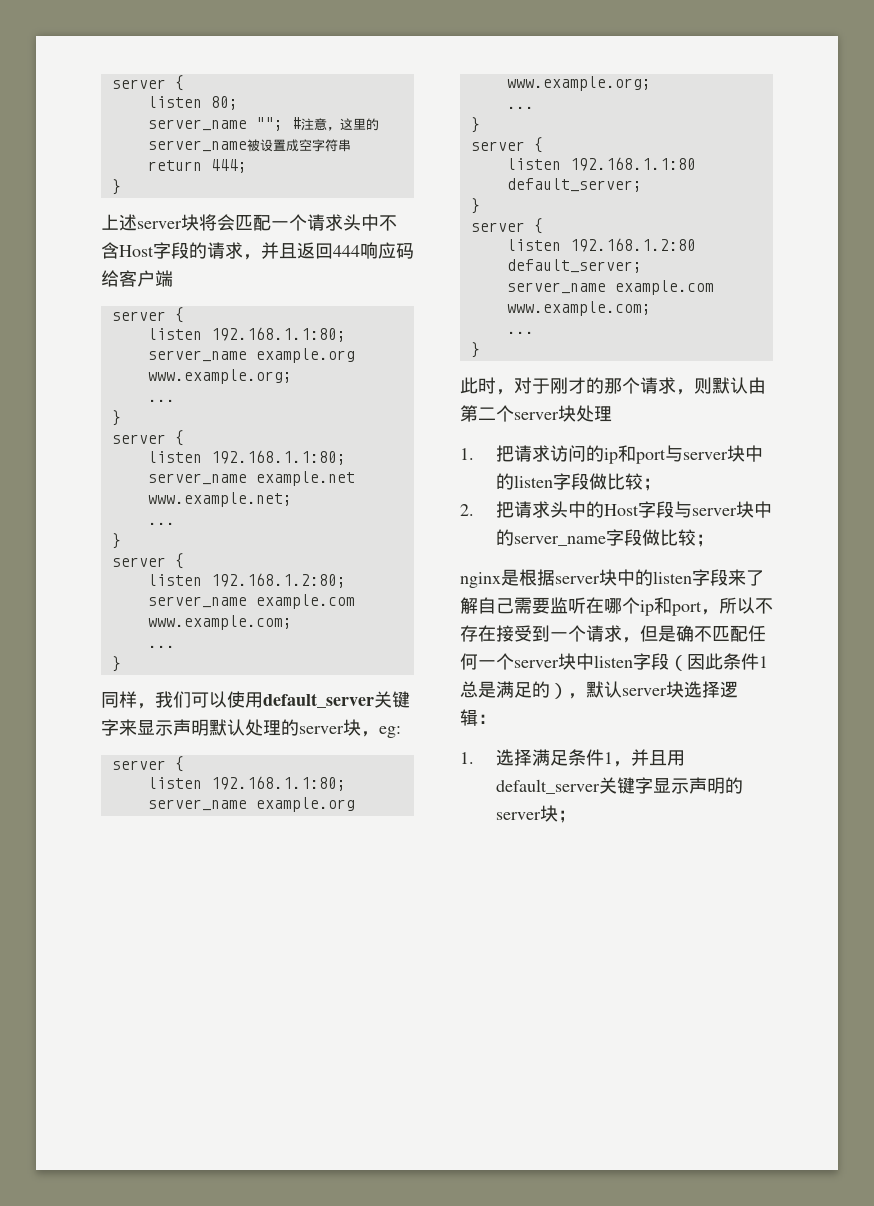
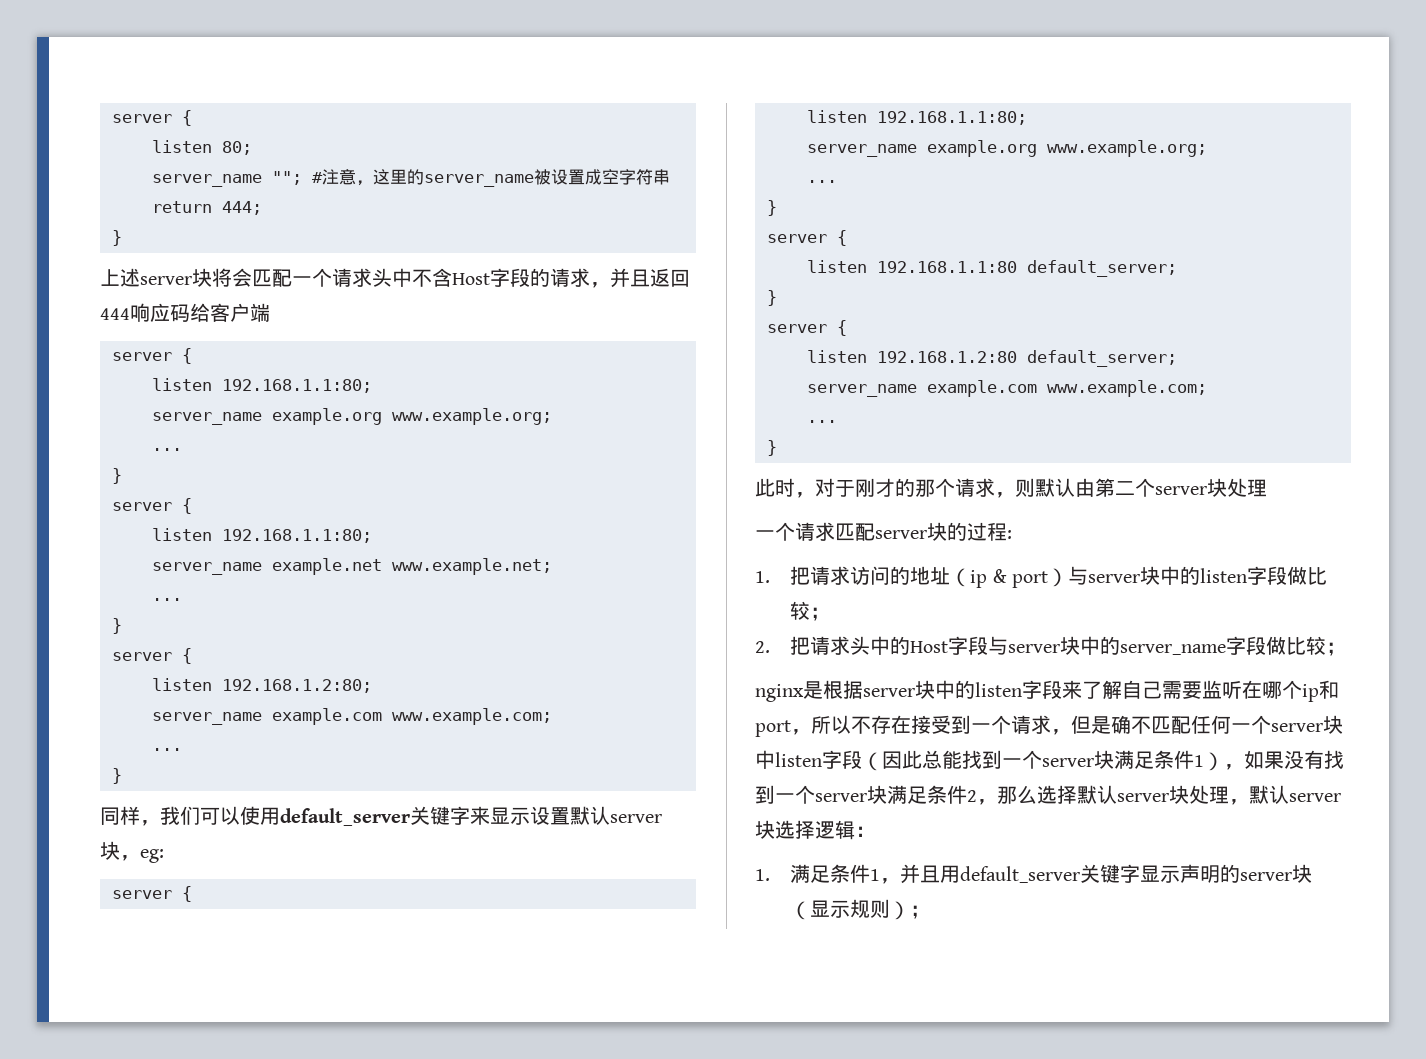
[173,719,299,736] 声明默认处理的 -> [530,806,610,825] 设置默认
(612, 414) none -> [755,522,1012,541] // 一个请求匹配server块的过程:
[603,445,666,464] ip和port -> [910,566,1069,588] 地址（ip & port）
[723,653,768,670] [460,681,568,699] 条件1总是满足的） -> [922,750,1344,771] [755,785,1229,805] 总能找到一个server块满足条件1），如果没有找到一个server块满足条件2，那么选择默认server块处理
[495,749,532,766] 选择 -> (770, 875) none
(558, 813) none -> [790,899,911,920] （显示规则）

